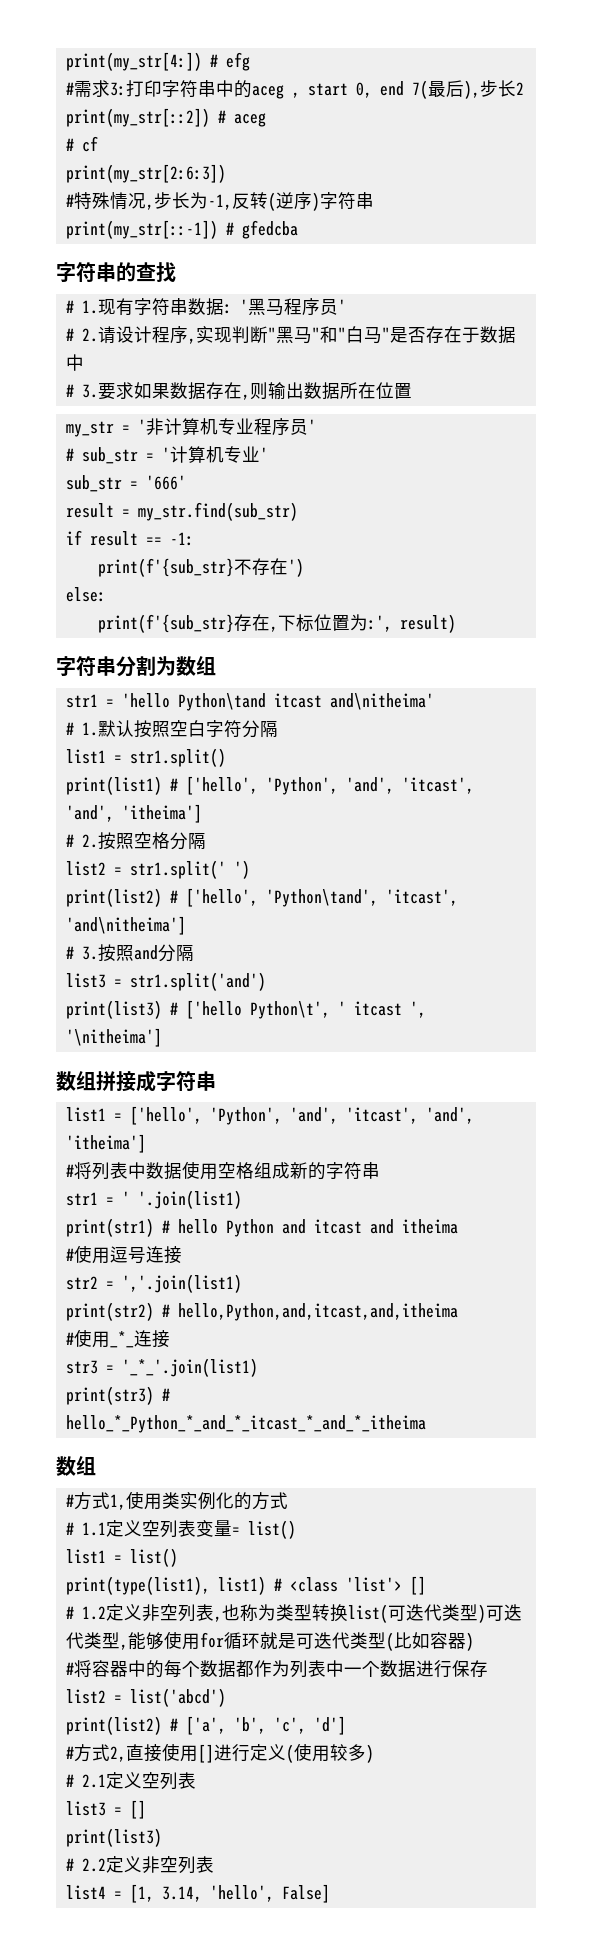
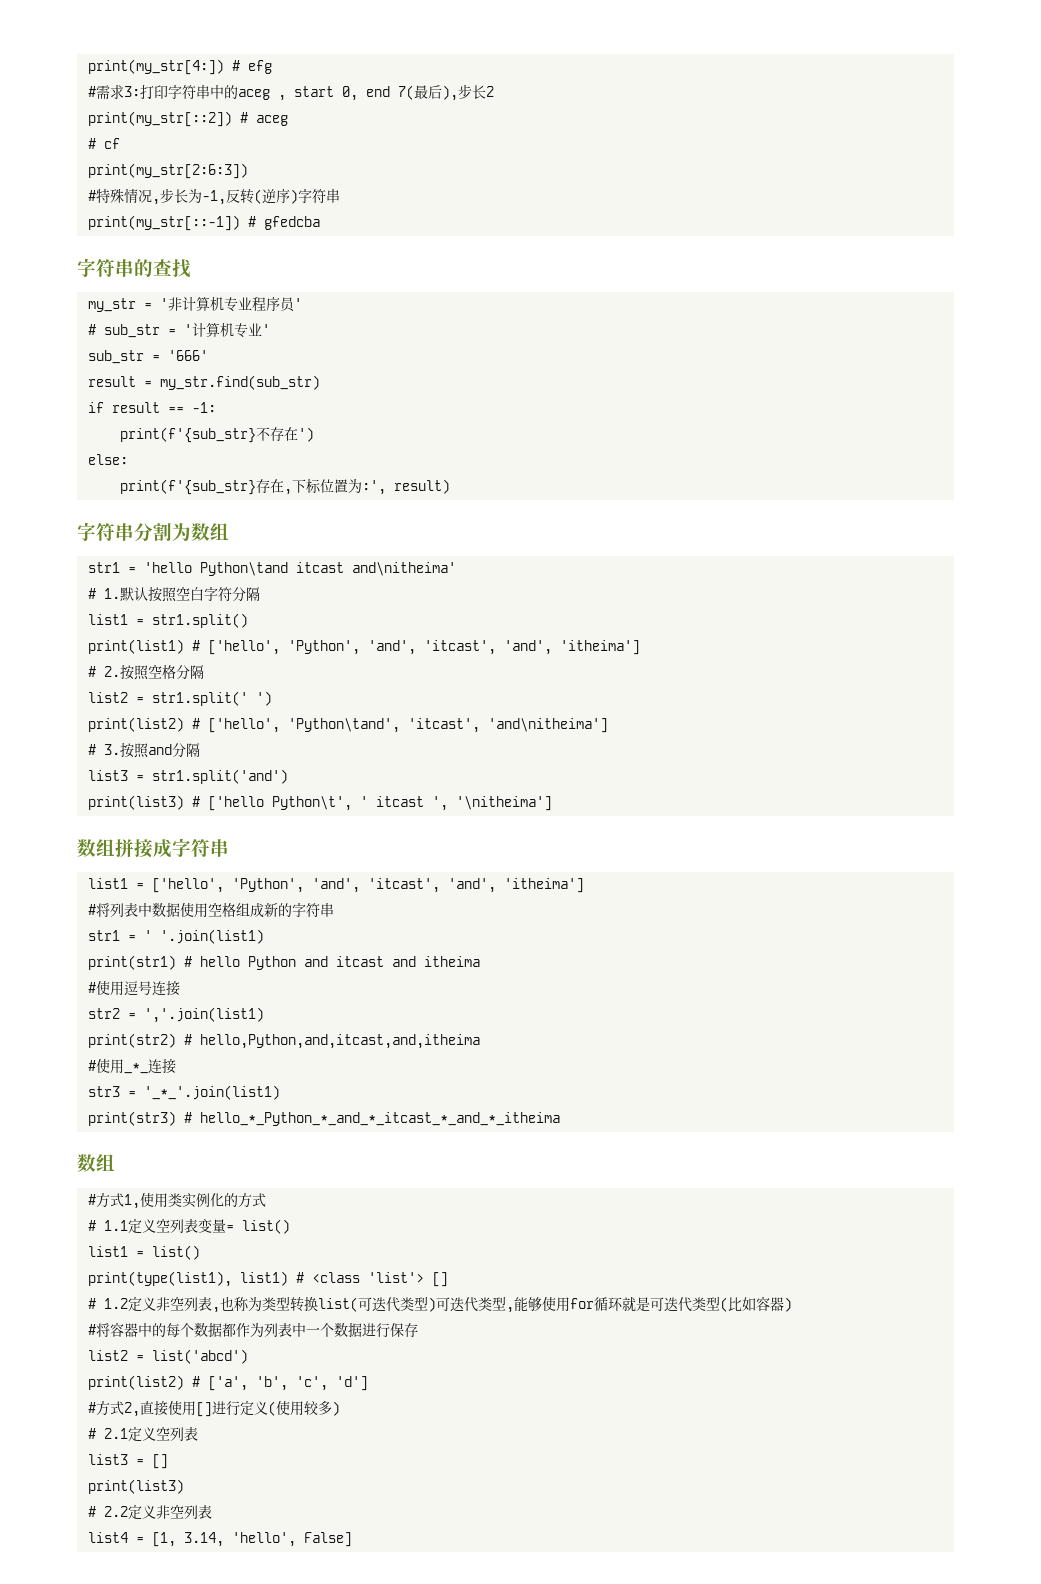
[66,298,347,316] [66,326,517,344] [66,354,85,371] [66,382,413,400] // # 1.现有字符串数据: '黑马程序员' // # 2.请设计程序,实现判断"黑马"和"白马"是否存在于数据中 // # 3.要求如果数据存在,则输出数据所在位置 -> (191, 268) none

